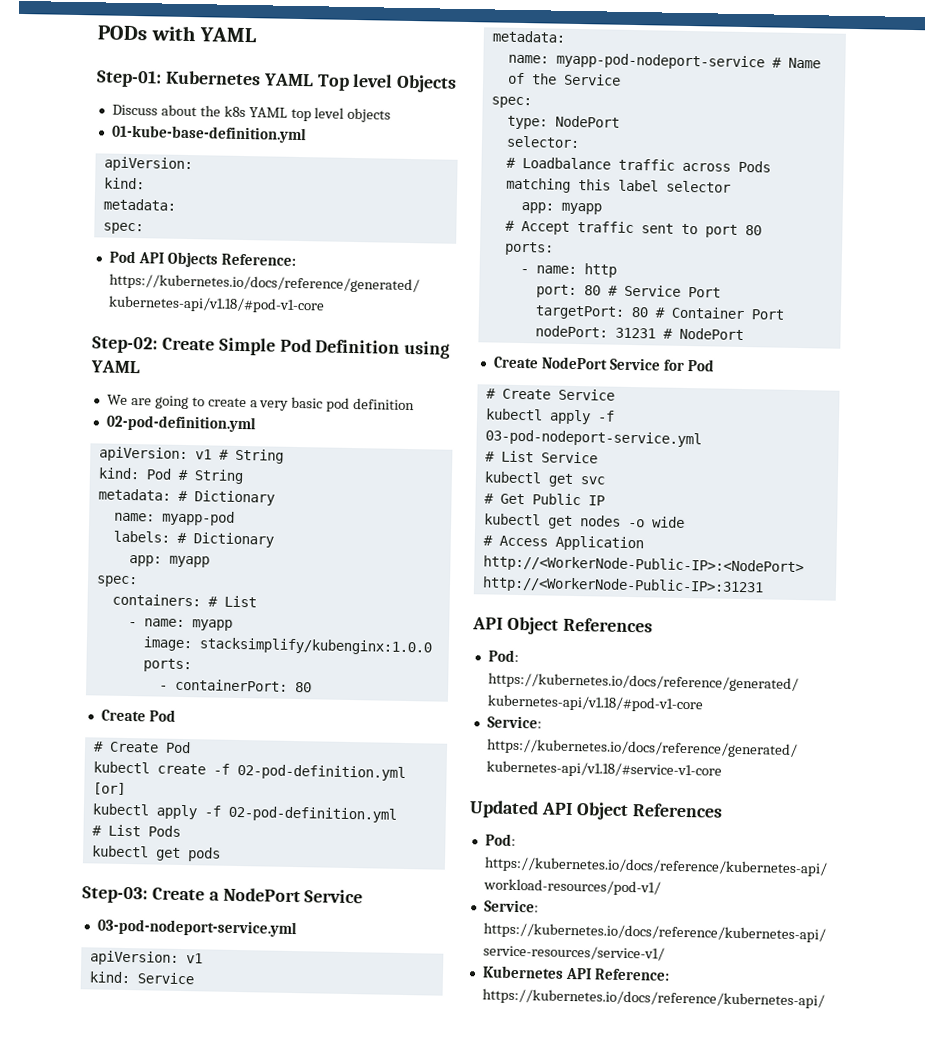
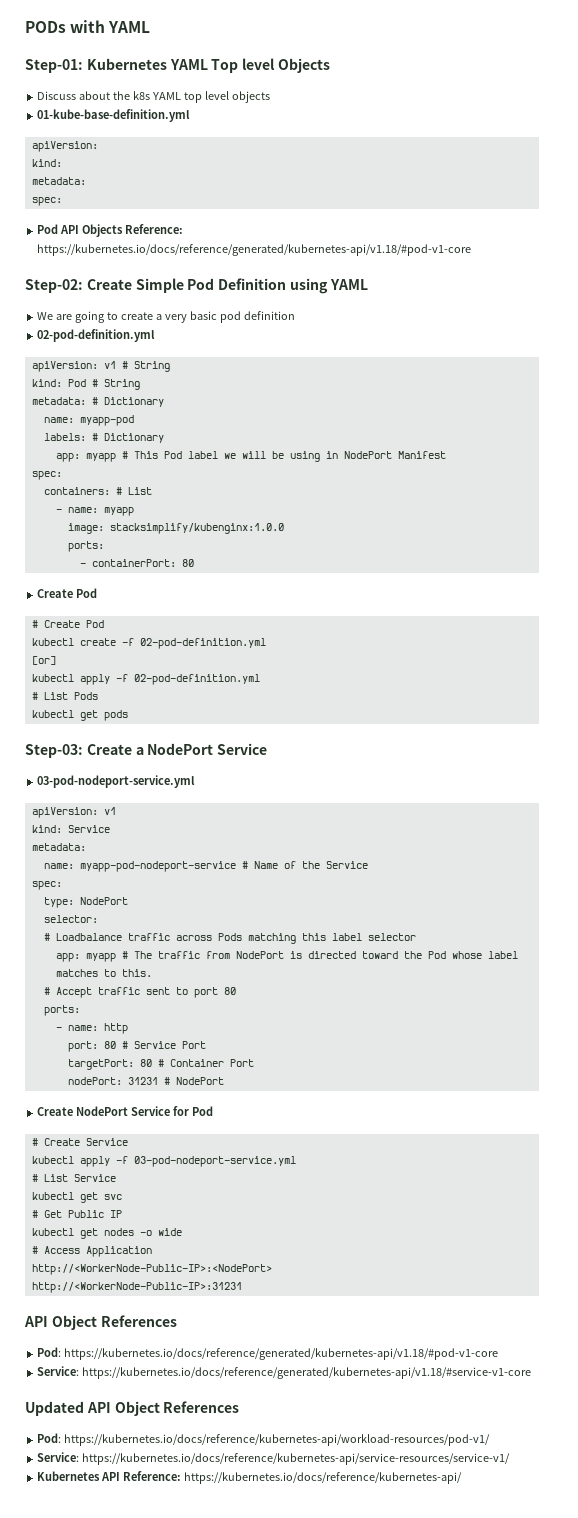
(210, 561) none -> [121,451,446,462] # This Pod label we will be using in NodePort Manifest
(602, 208) none -> [121,951,518,959] [55,969,152,977] # The traffic from NodePort is directed toward the Pod whose label matches to this.

